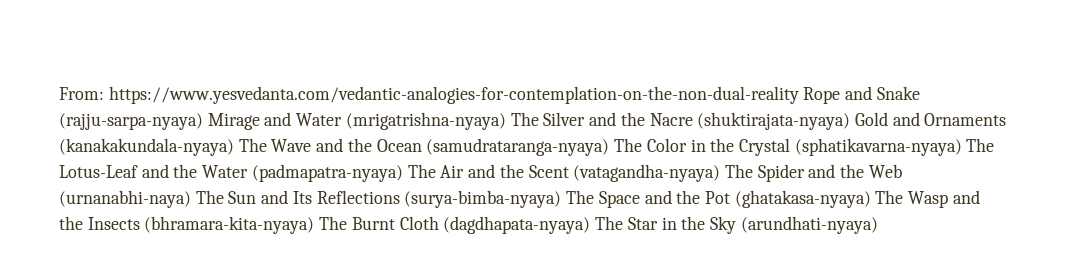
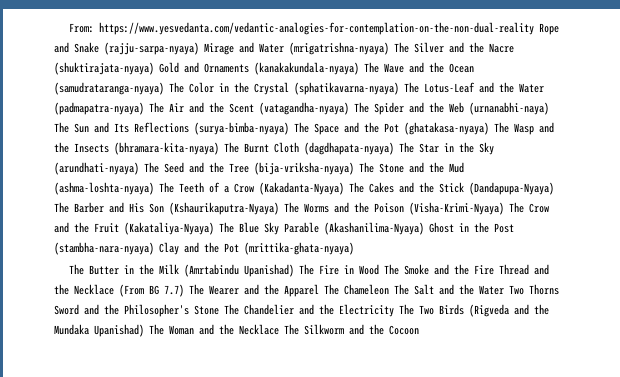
(878, 225) none -> [144,162,464,175] [54,182,554,195] [54,202,549,215] [54,222,514,235] [54,242,354,255] [69,264,550,277] [54,284,559,297] [54,304,549,317] [54,324,419,337] The Seed and the Tree (bija-vriksha-nyaya) The Stone and the Mud (ashma-loshta-nyaya) The Teeth of a Crow (Kakadanta-Nyaya) The Cakes and the Stick (Dandapupa-Nyaya) The Barber and His Son (Kshaurikaputra-Nyaya) The Worms and the Poison (Visha-Krimi-Nyaya) The Crow and the Fruit (Kakataliya-Nyaya) The Blue Sky Parable (Akashanilima-Nyaya) Ghost in the Post (stambha-nara-nyaya) Clay and the Pot (mrittika-ghata-nyaya) // The Butter in the Milk (Amrtabindu Upanishad) The Fire in Wood The Smoke and the Fire Thread and the Necklace (From BG 7.7) The Wearer and the Apparel The Chameleon The Salt and the Water Two Thorns Sword and the Philosopher's Stone The Chandelier and the Electricity The Two Birds (Rigveda and the Mundaka Upanishad) The Woman and the Necklace The Silkworm and the Cocoon

